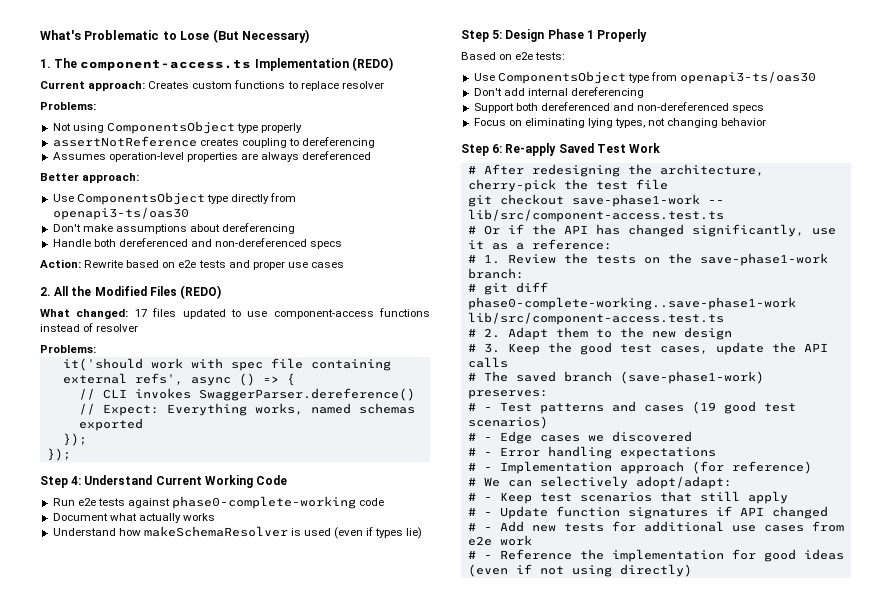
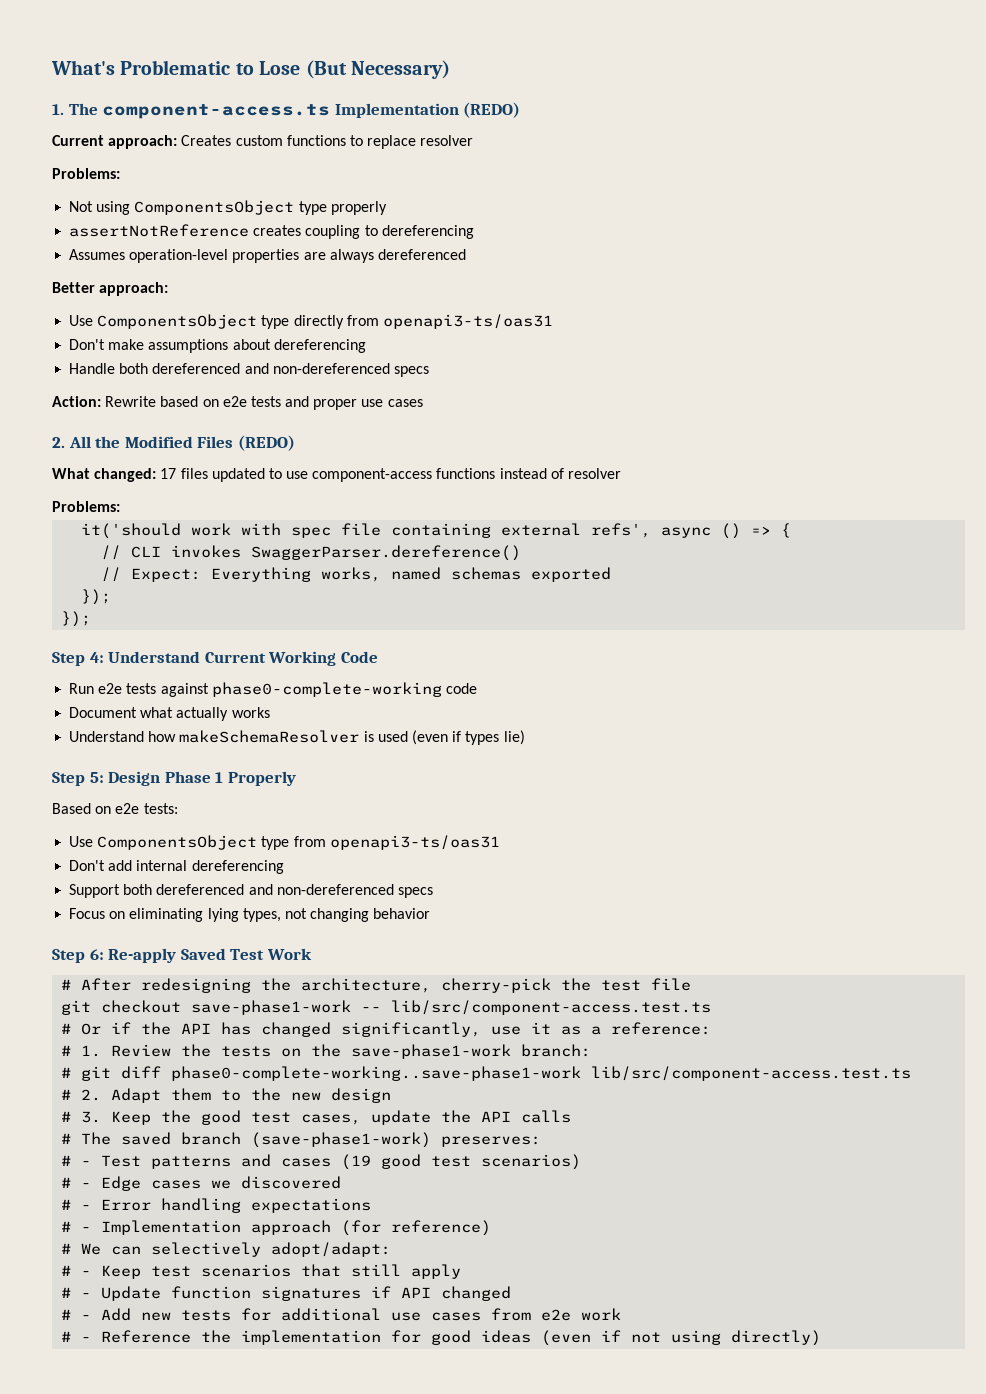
[52,207,189,220] openapi3-ts/oas30 -> [382,314,553,329] openapi3-ts/oas31
[680,71,817,84] openapi3-ts/oas30 -> [329,835,500,850] openapi3-ts/oas31

